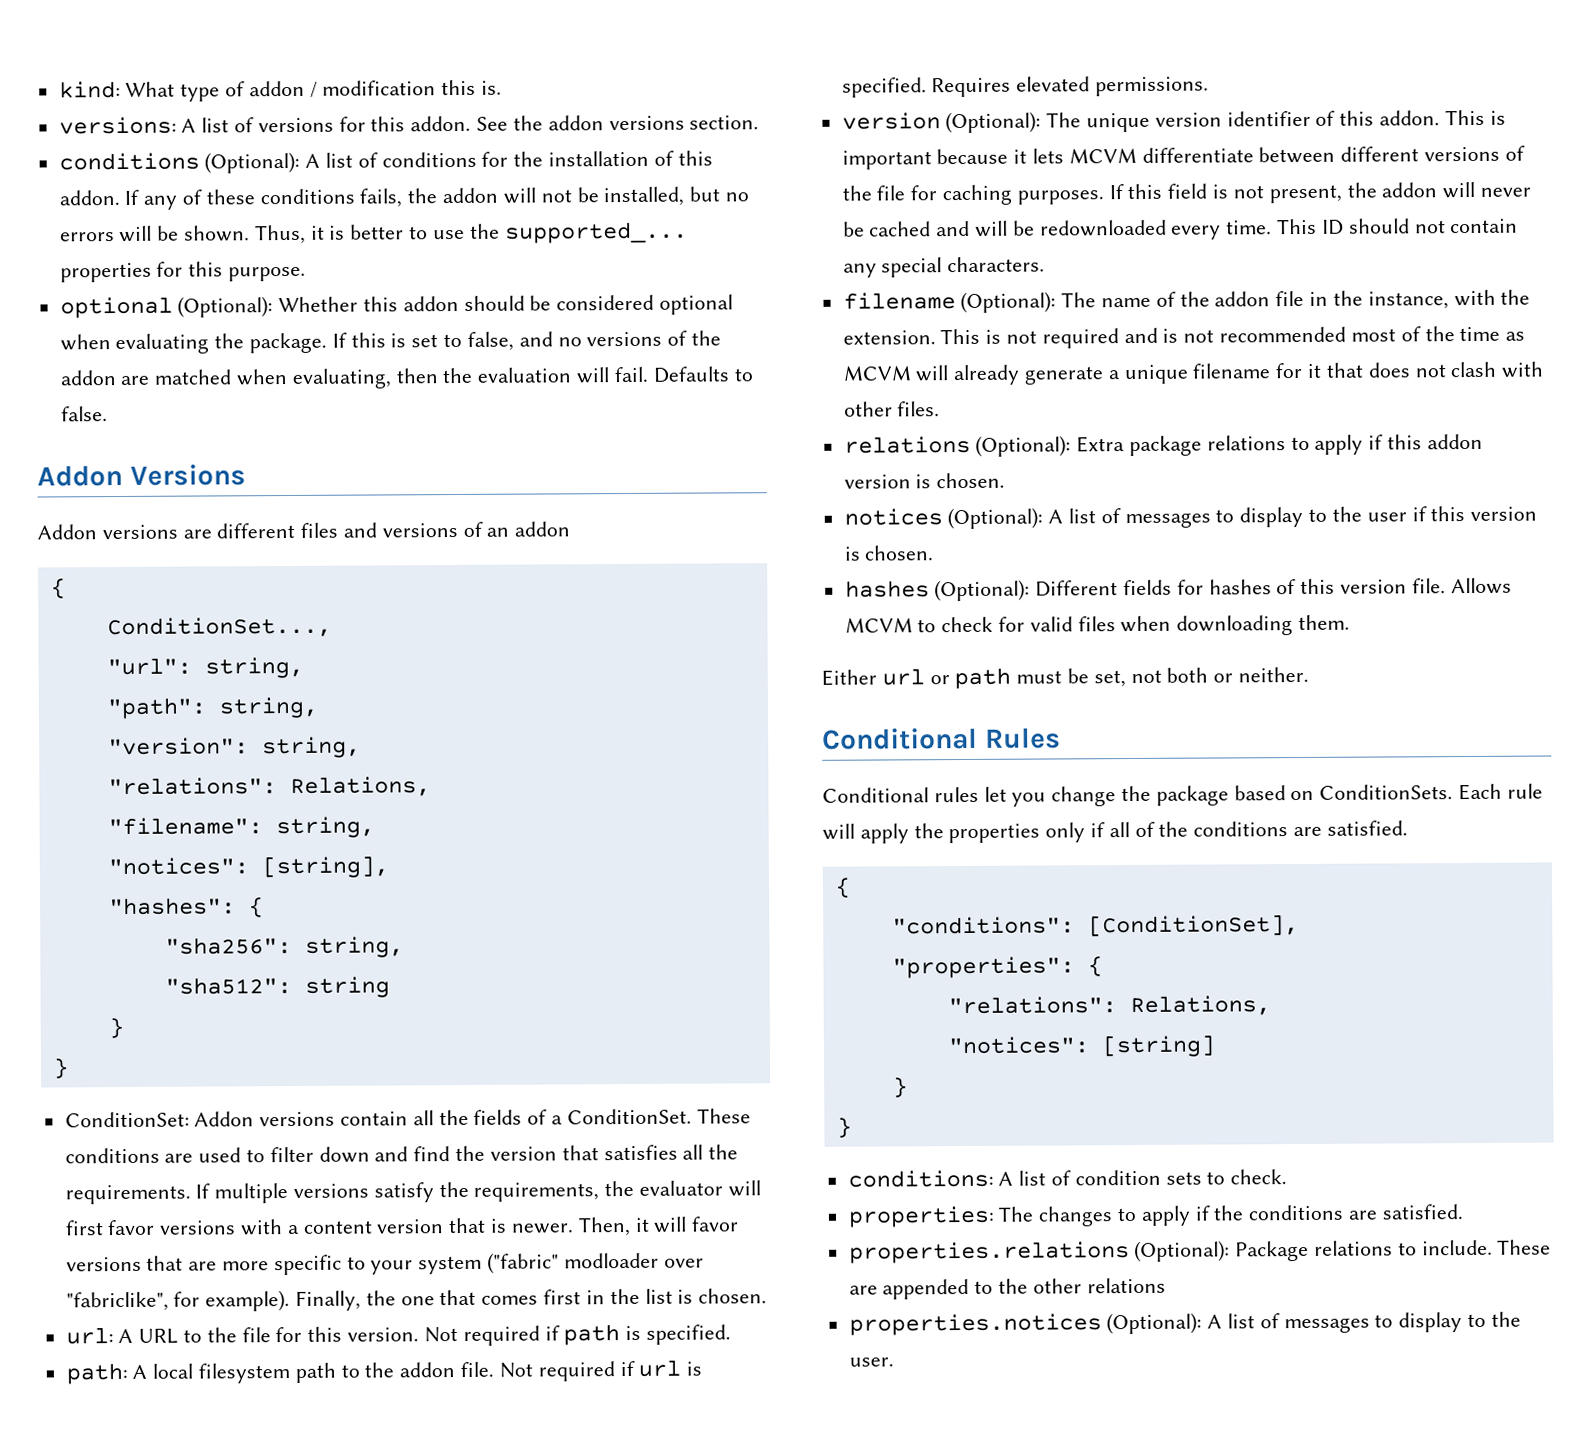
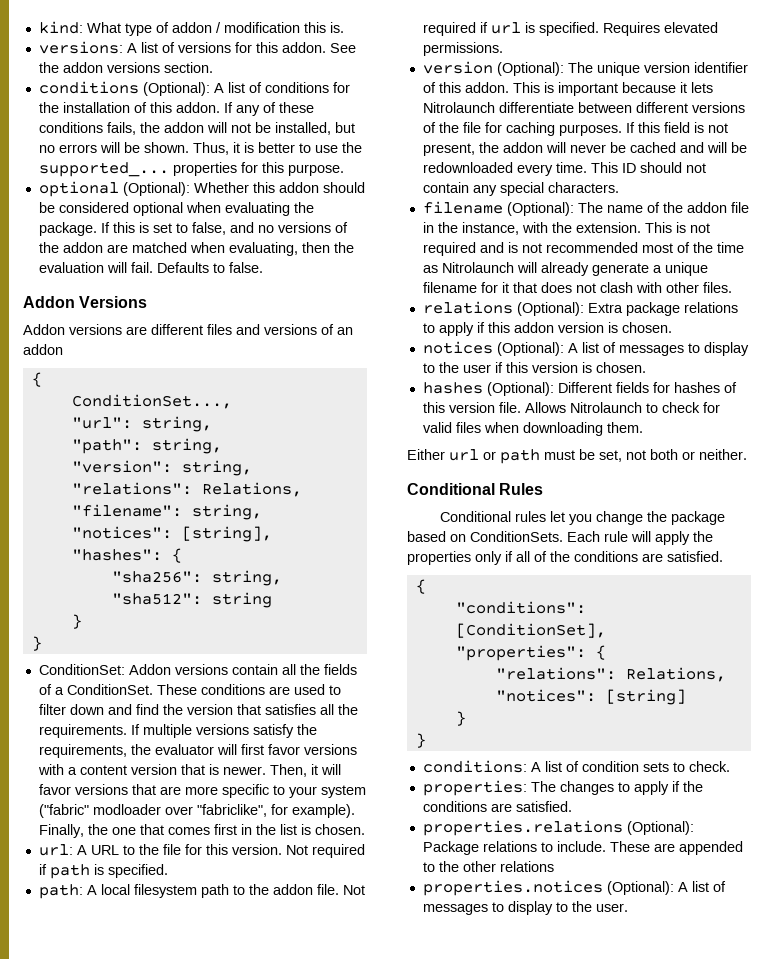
[1068,147,1137,164] MCVM -> [422,102,495,113] Nitrolaunch
[842,365,911,381] MCVM -> [441,262,514,273] Nitrolaunch
[844,617,913,633] MCVM -> [569,402,642,413] Nitrolaunch

